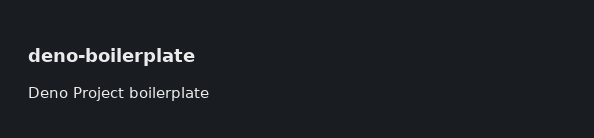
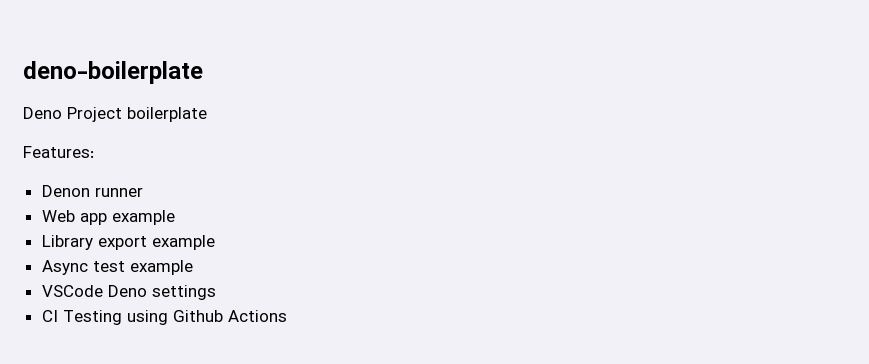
(209, 94) none -> [23,146,94,158] [41,185,143,197] [41,210,175,225] [41,235,215,250] [41,260,193,275] [41,285,216,300] [41,310,287,325] // Features: // Denon runner // Web app example // Library export example // Async test example // VSCode Deno settings // CI Testing using Github Actions

